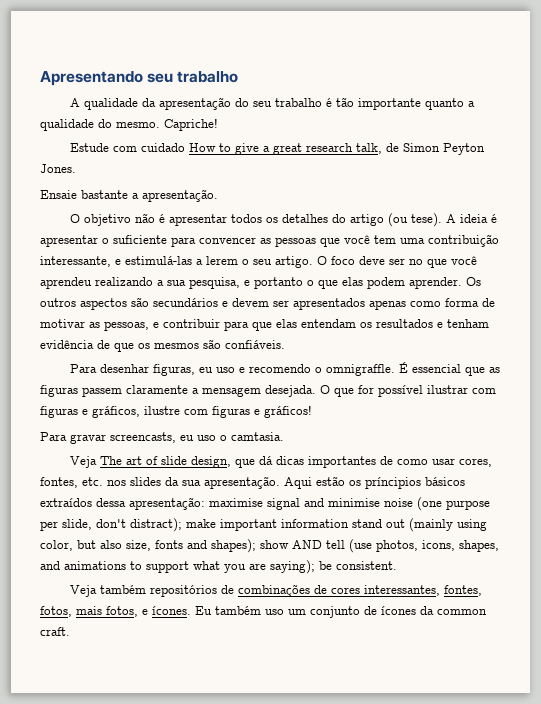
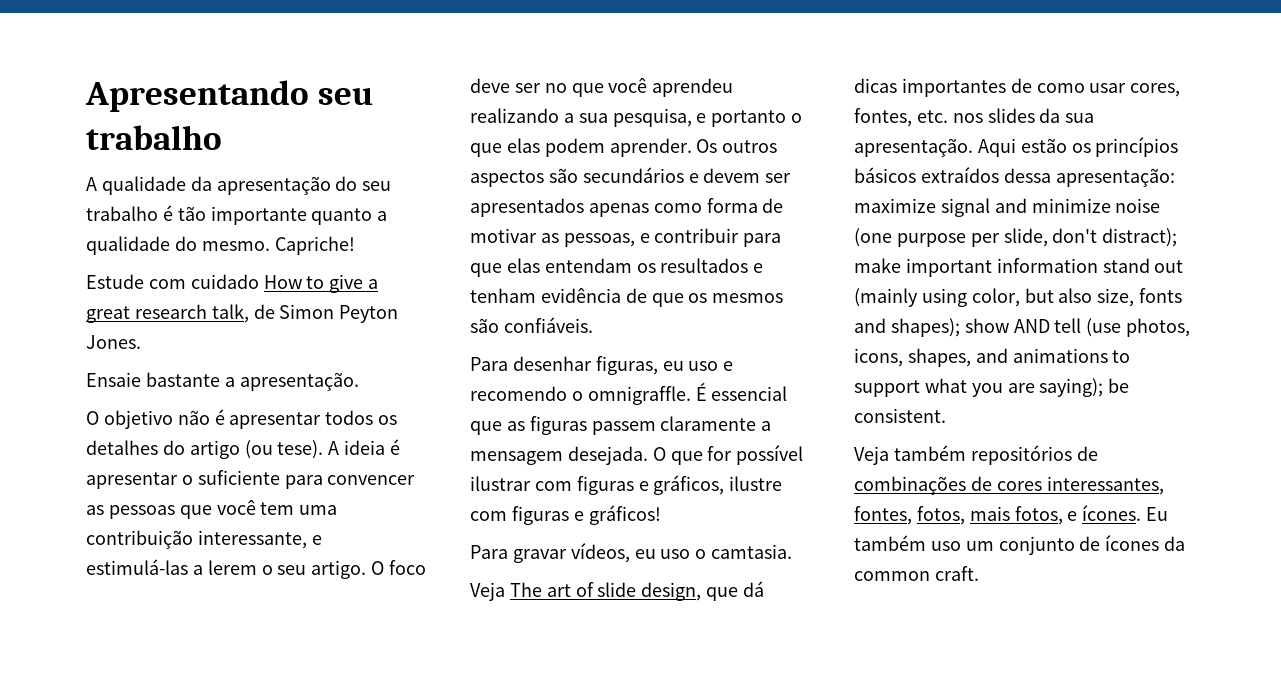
[110,432,176,443] screencasts, -> [570,543,630,563] vídeos,
[365,477,421,489] príncipios -> [1095,137,1179,157] princípios
[209,498,263,507] maximise -> [854,198,936,213] maximize
[328,498,380,507] minimise -> [1031,198,1111,213] minimize

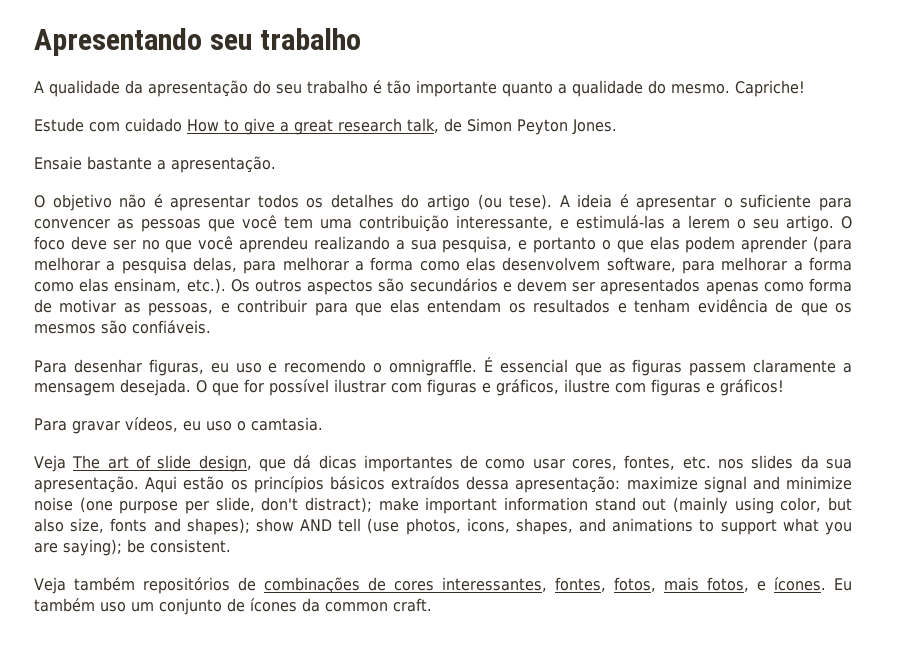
[609,138,692,157] aprender. -> [741,236,853,253] [34,257,853,274] [34,278,226,294] aprender (para melhorar a pesquisa delas, para melhorar a forma como elas desenvolvem software, para melhorar a forma como elas ensinam, etc.).

